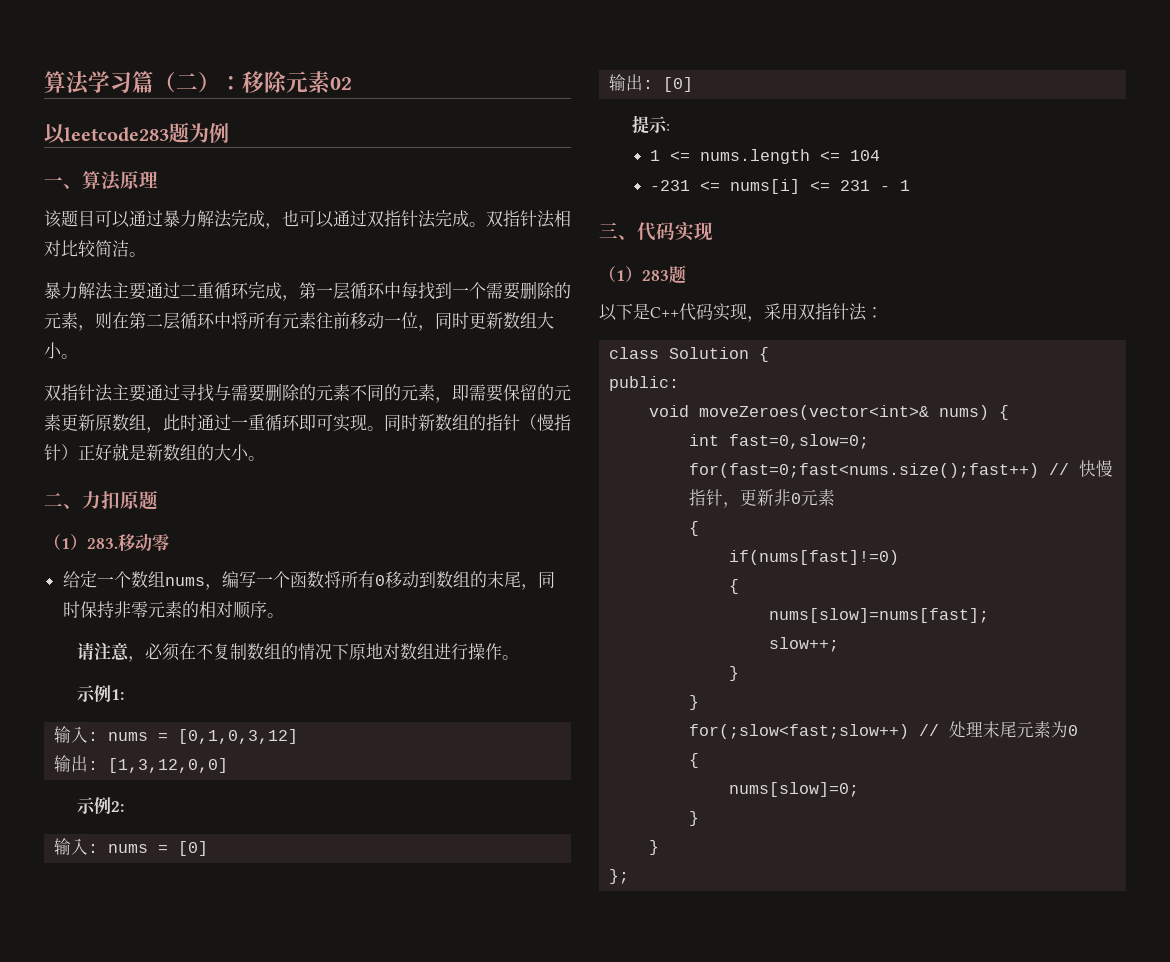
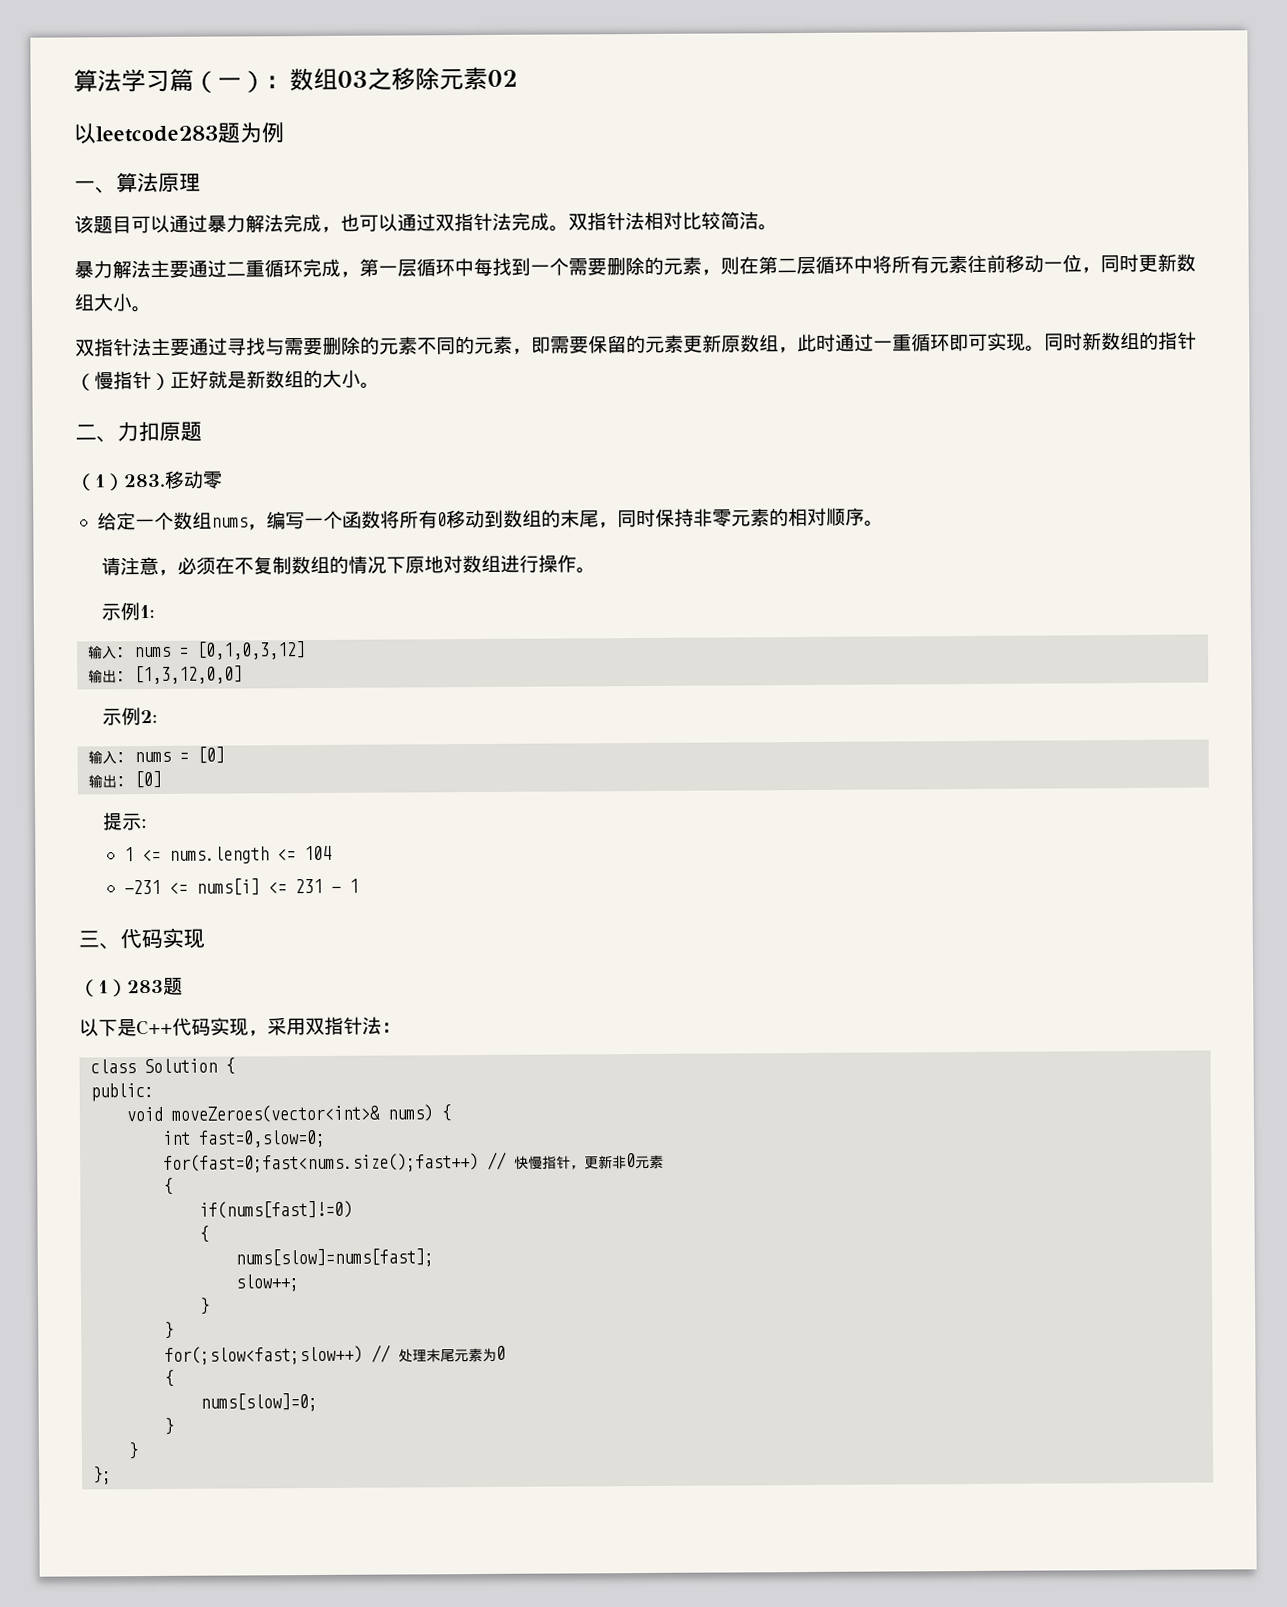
[176,72,242,93] 二）： -> [217,67,392,93] 一）：数组03之

